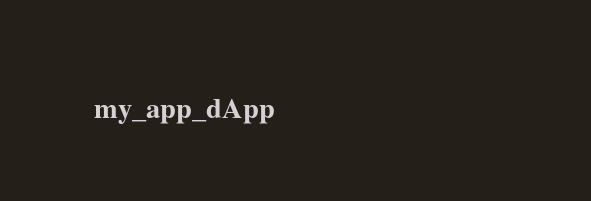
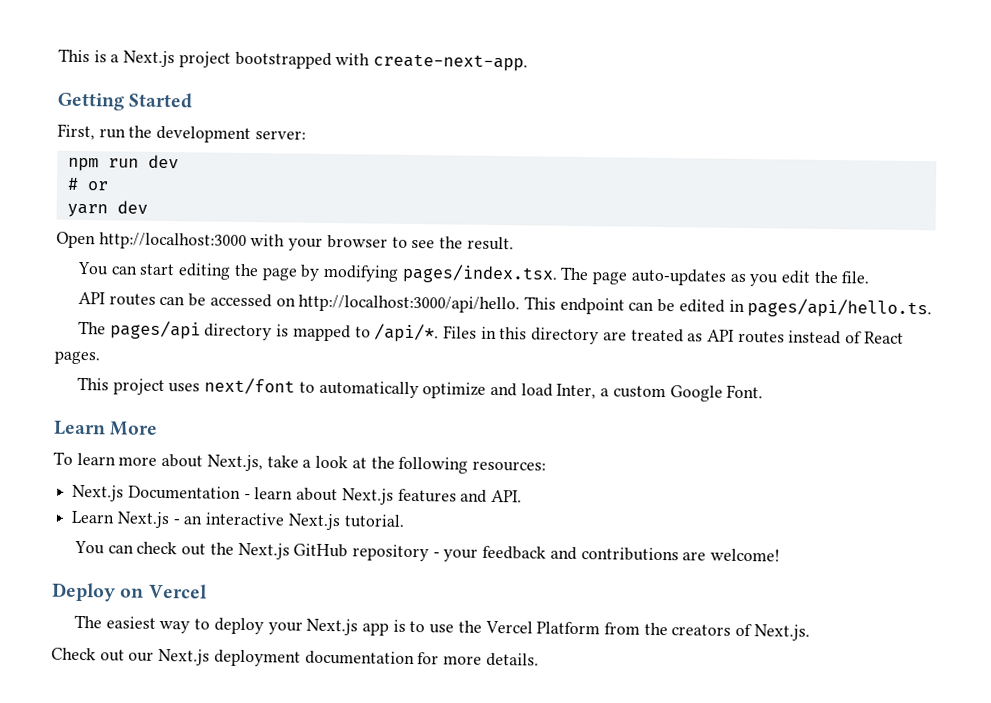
[94,99,275,124] my_app_dApp -> [58,48,529,72] [57,92,194,111] [57,123,306,144] [67,154,179,172] [66,177,109,191] [66,200,148,218] [56,231,514,251] [76,261,870,287] [77,291,933,319] [77,320,904,345] [54,350,100,365] [76,376,764,402] [53,420,159,436] [53,451,546,474] [72,484,523,505] [71,510,405,531] [73,540,781,562] [51,582,208,602] [73,614,810,641] [51,647,539,667] This is a Next.js project bootstrapped with create-next-app. // Getting Started // First, run the development server: // npm run dev // # or // yarn dev // Open http://localhost:3000 with your browser to see the result. // You can start editing the page by modifying pages/index.tsx. The page auto-updates as you edit the file. // API routes can be accessed on http://localhost:3000/api/hello. This endpoint can be edited in pages/api/hello.ts. // The pages/api directory is mapped to /api/*. Files in this directory are treated as API routes instead of React pages. // This project uses next/font to automatically optimize and load Inter, a custom Google Font. // Learn More // To learn more about Next.js, take a look at the following resources: // Next.js Documentation - learn about Next.js features and API. // Learn Next.js - an interactive Next.js tutorial. // You can check out the Next.js GitHub repository - your feedback and contributions are welcome! // Deploy on Vercel // The easiest way to deploy your Next.js app is to use the Vercel Platform from the creators of Next.js. // Check out our Next.js deployment documentation for more details.

